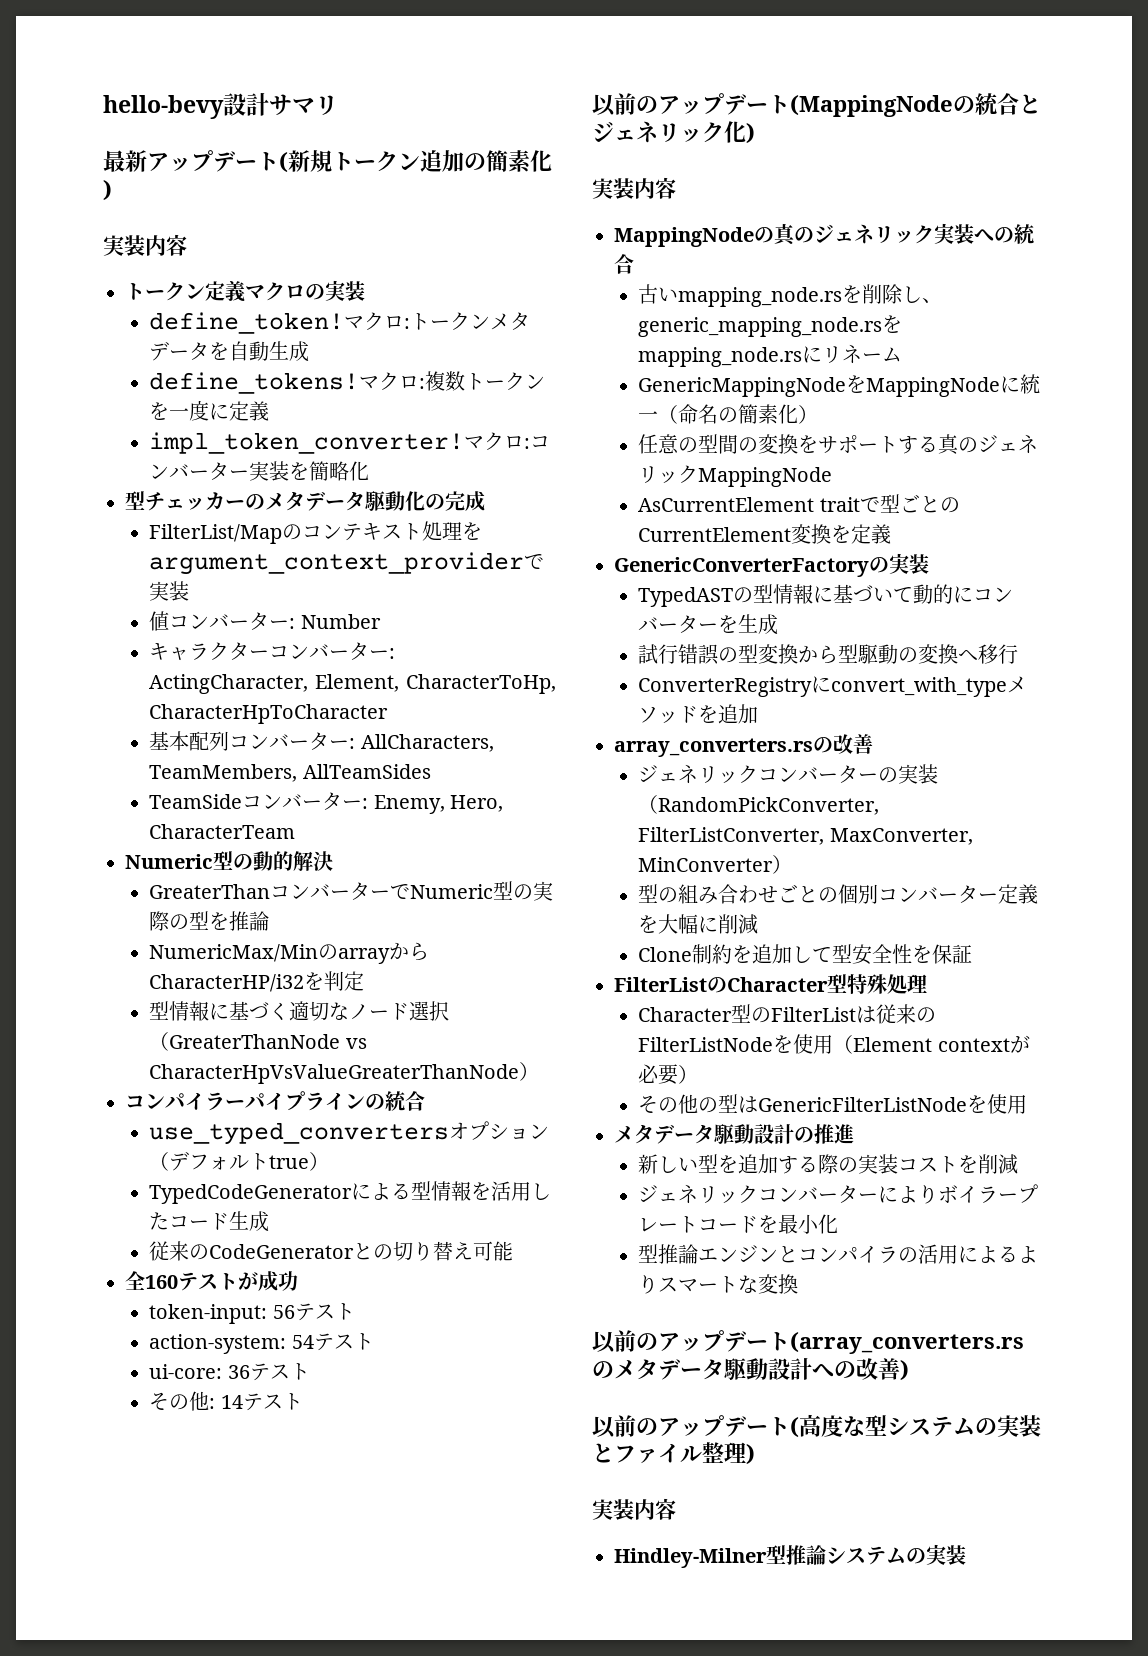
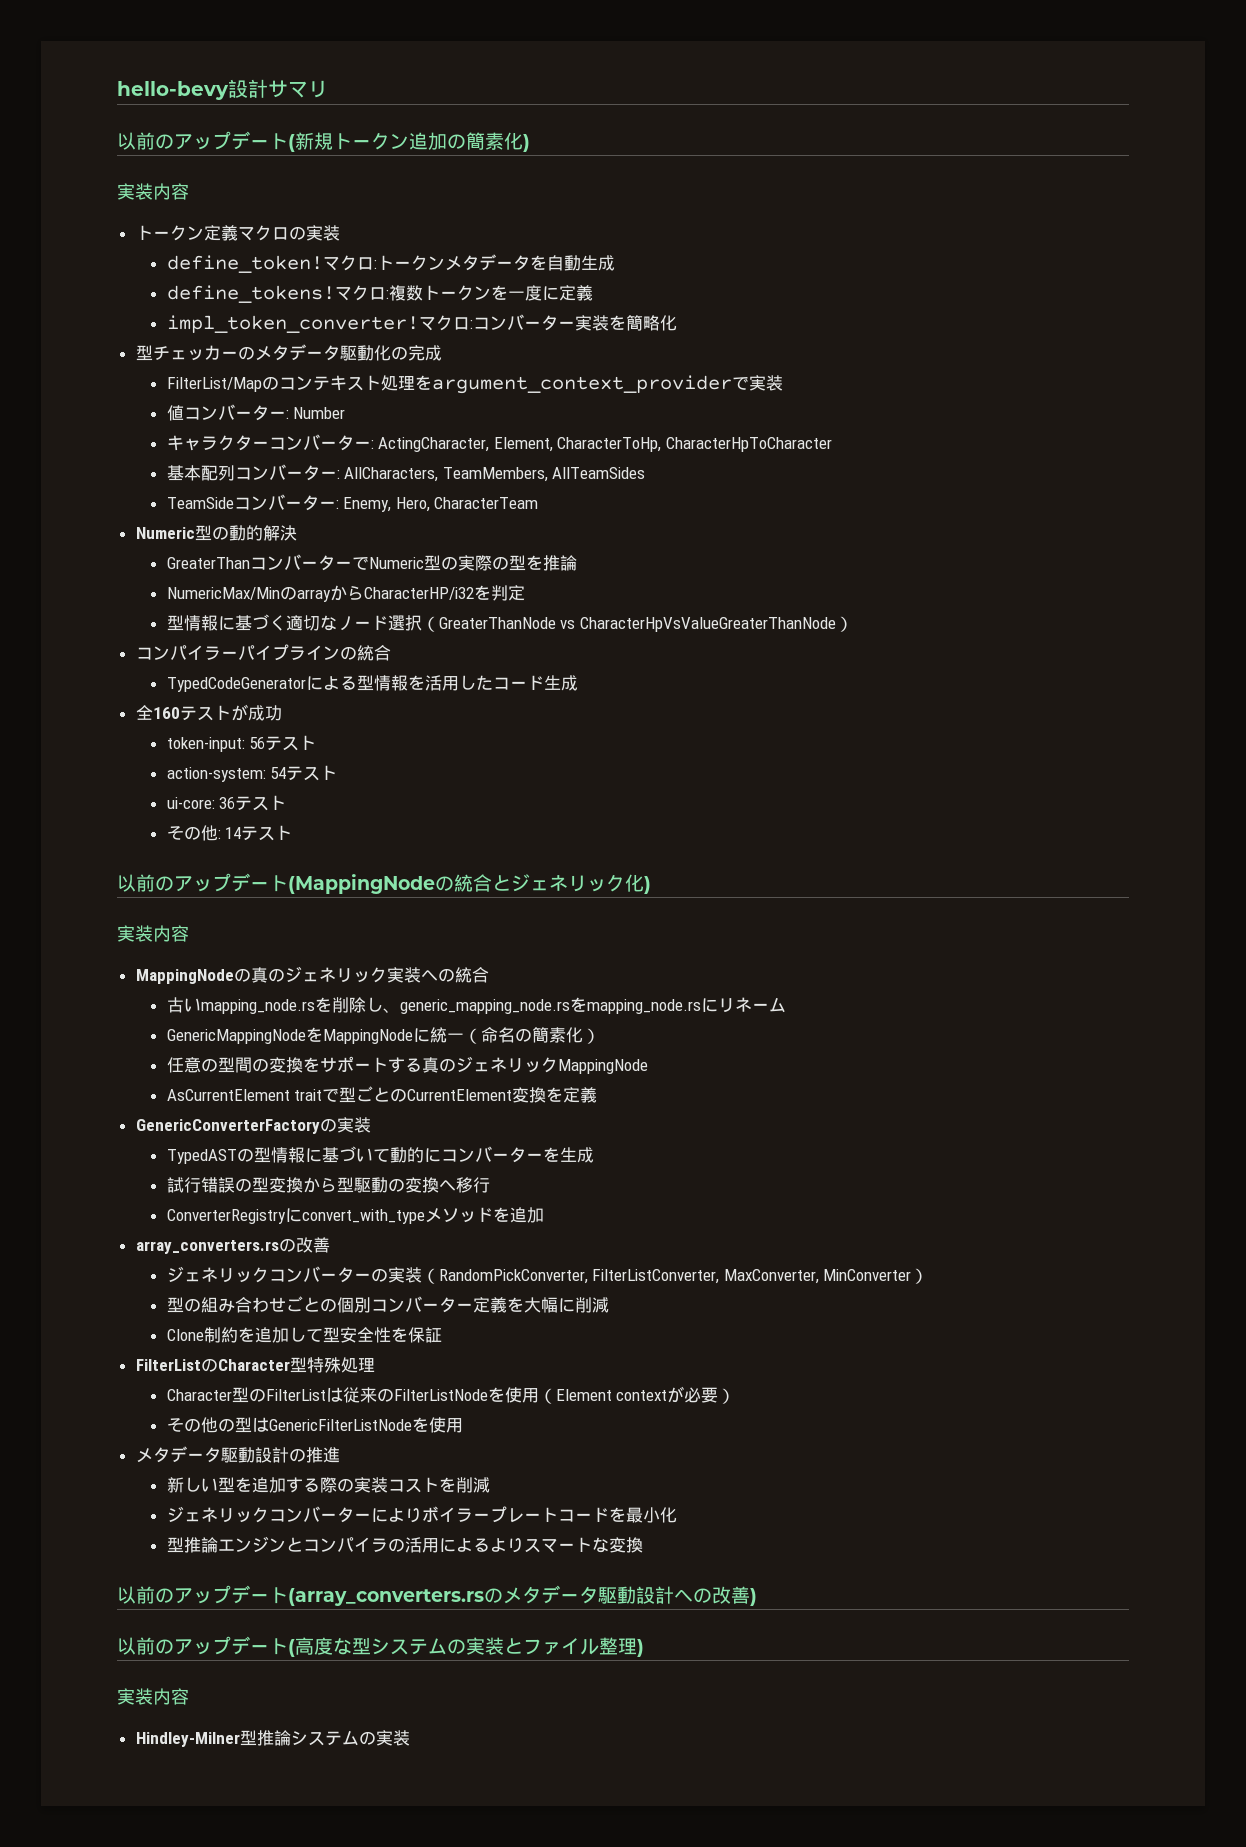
[103,150,147,172] 最新 -> [117,132,174,150] 以前の
[149,1121,550,1145] [149,1151,330,1171] // use_typed_convertersオプション（デフォルトtrue） -> (391, 653) none
[149,1241,514,1261] // 従来のCodeGeneratorとの切り替え可能 -> (578, 683) none

